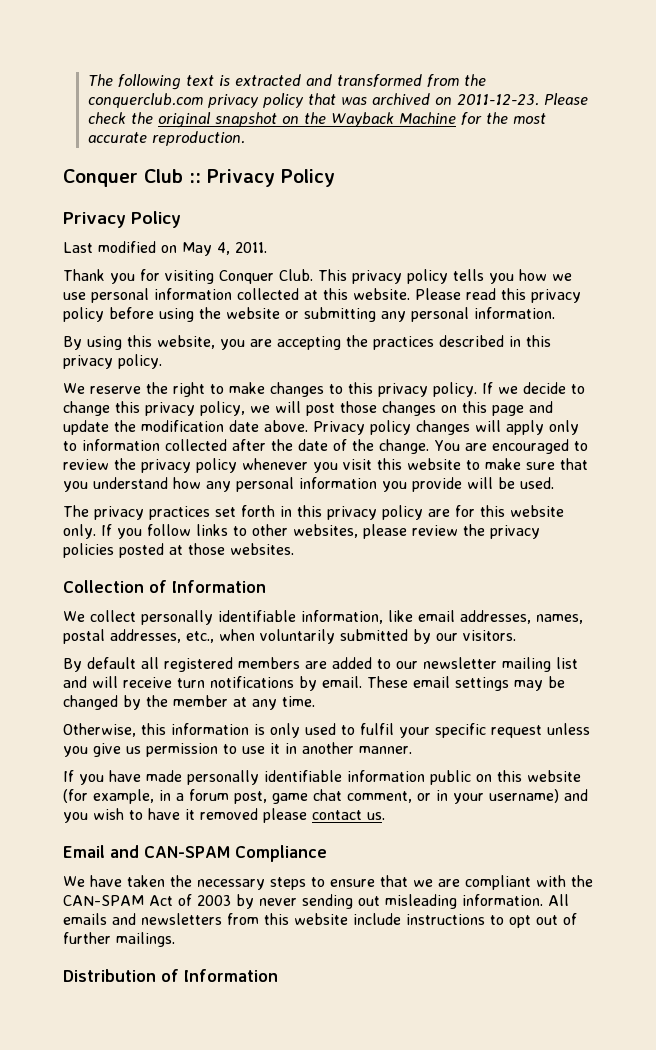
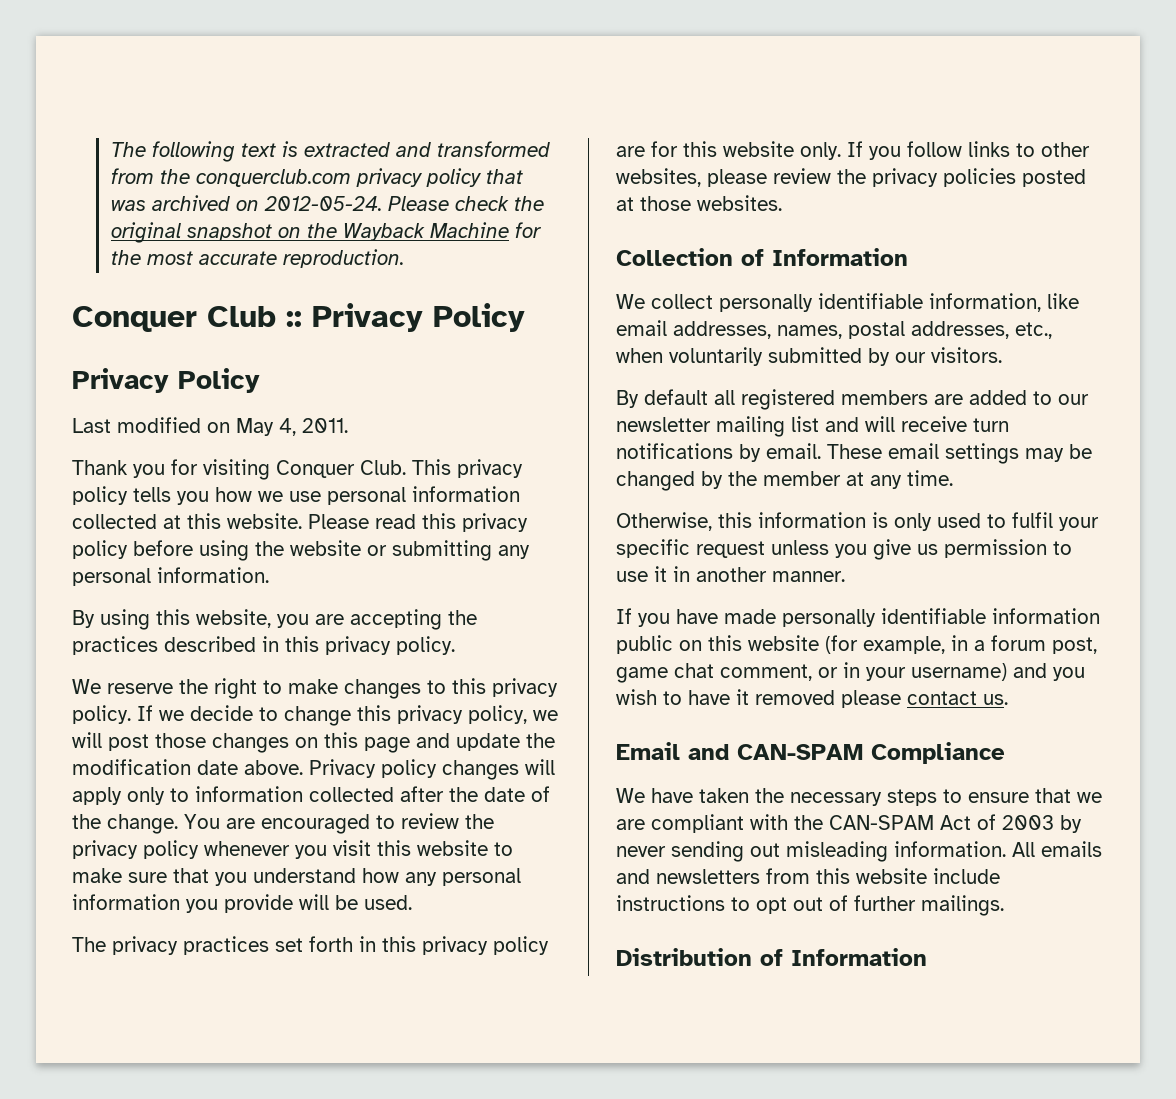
[456,94,539,106] 2011-12-23. -> [263,196,382,211] 2012-05-24.

